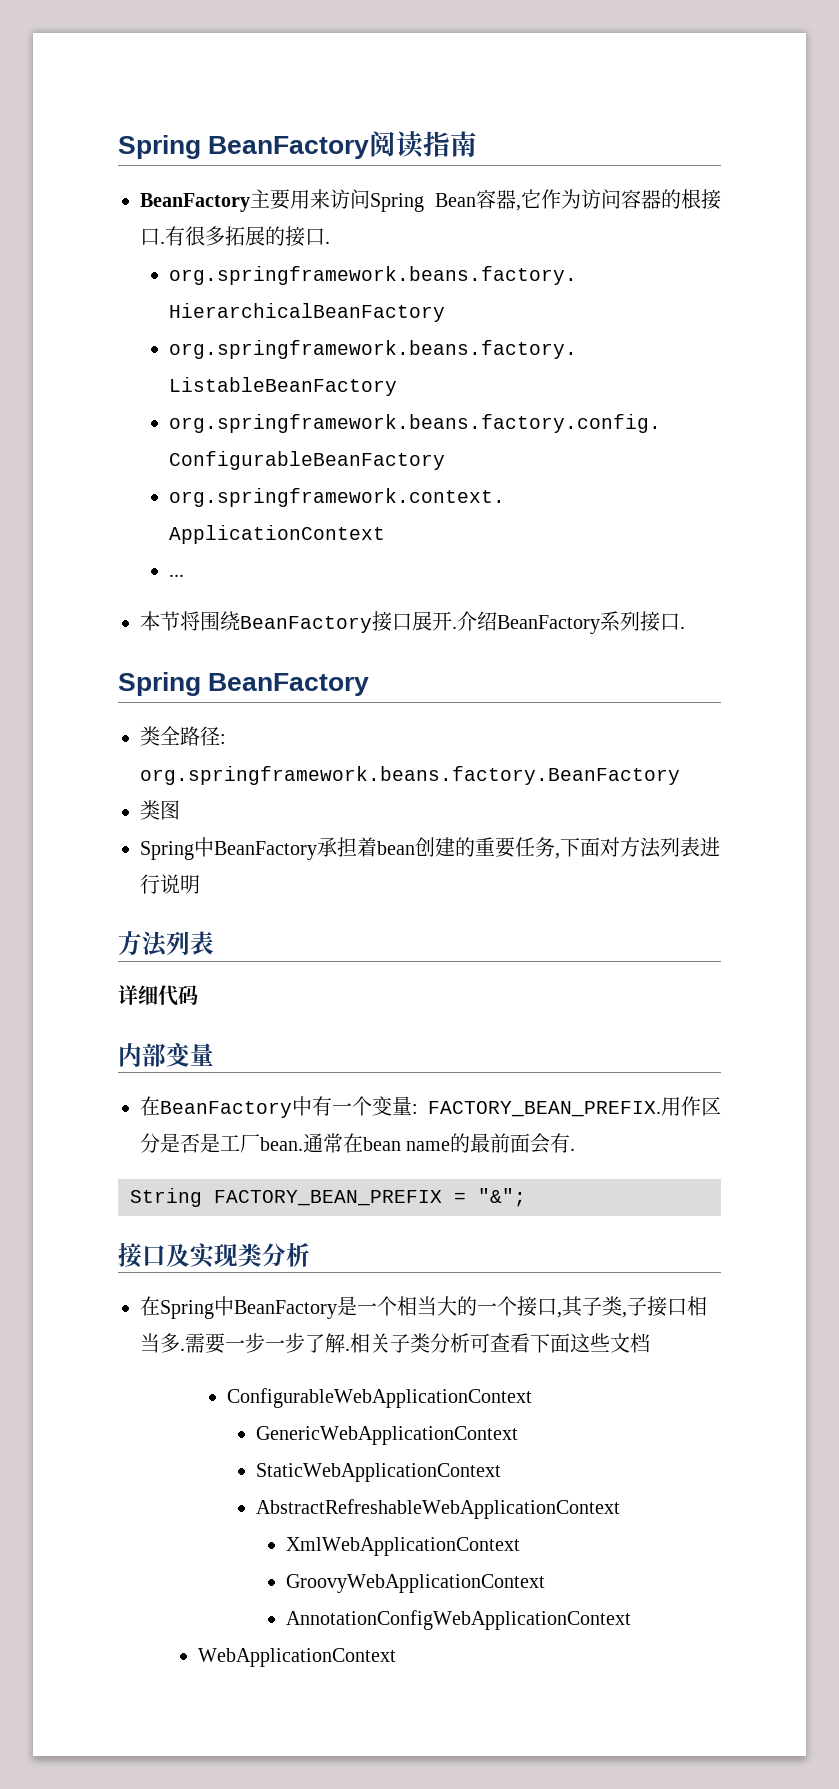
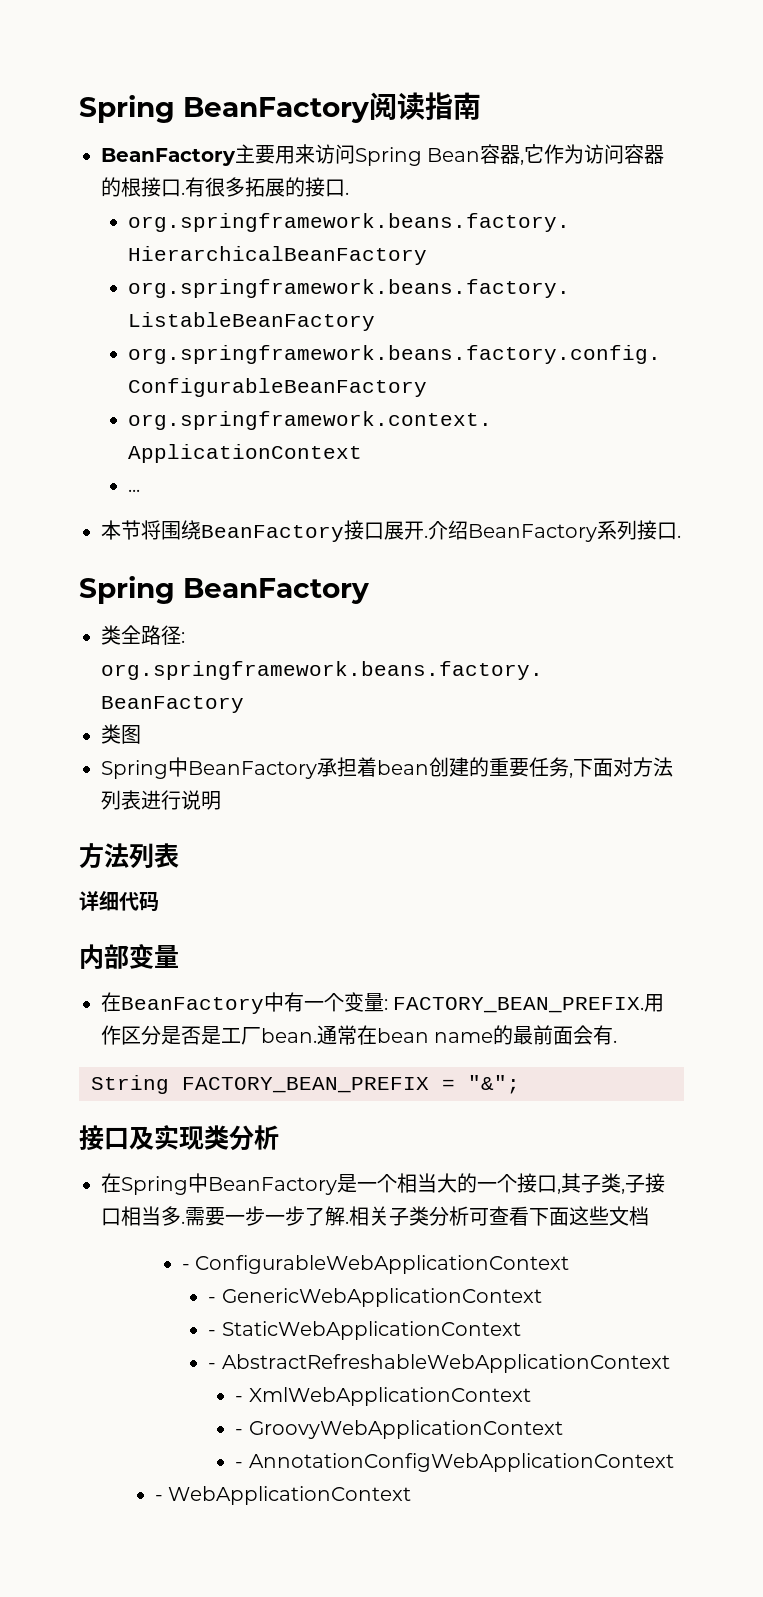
(650, 1343) none -> [181,1264,190,1270] -
(533, 1398) none -> [208,1297,217,1303] -
(519, 1435) none -> [208,1330,217,1336] -
(502, 1472) none -> [208,1363,217,1369] -
(621, 1509) none -> [235,1396,244,1402] -
(520, 1546) none -> [235,1429,244,1435] -
(545, 1583) none -> [235,1462,244,1468] -
(631, 1620) none -> [154,1495,163,1501] -

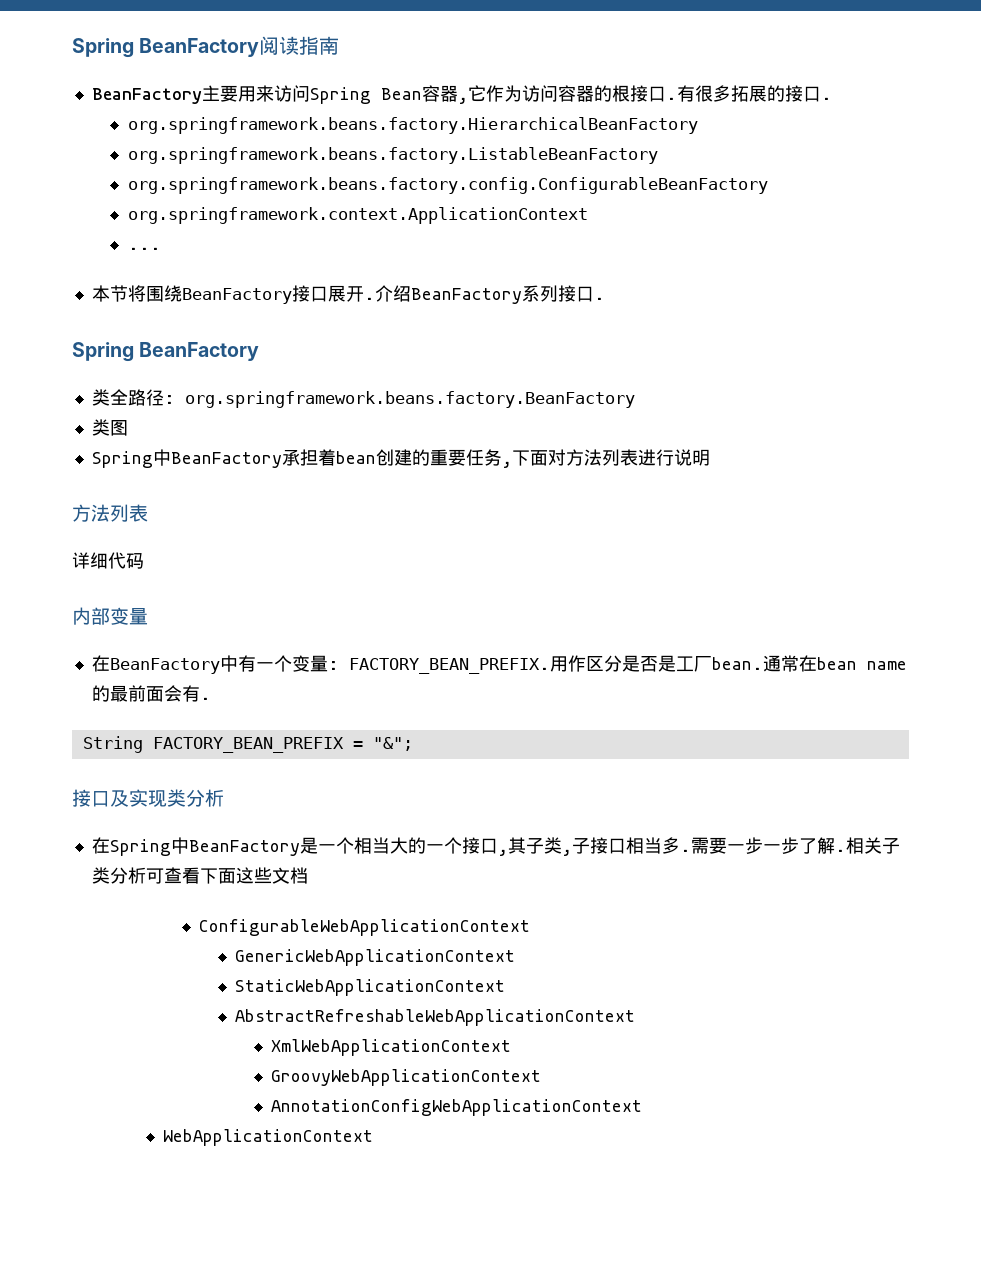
[181,1264,190,1270] - -> (308, 875) none
[208,1297,217,1303] - -> (531, 927) none
[208,1330,217,1336] - -> (515, 957) none
[208,1363,217,1369] - -> (505, 987) none
[235,1396,244,1402] - -> (635, 1017) none
[235,1429,244,1435] - -> (511, 1047) none
[235,1462,244,1468] - -> (541, 1077) none
[154,1495,163,1501] - -> (642, 1107) none

